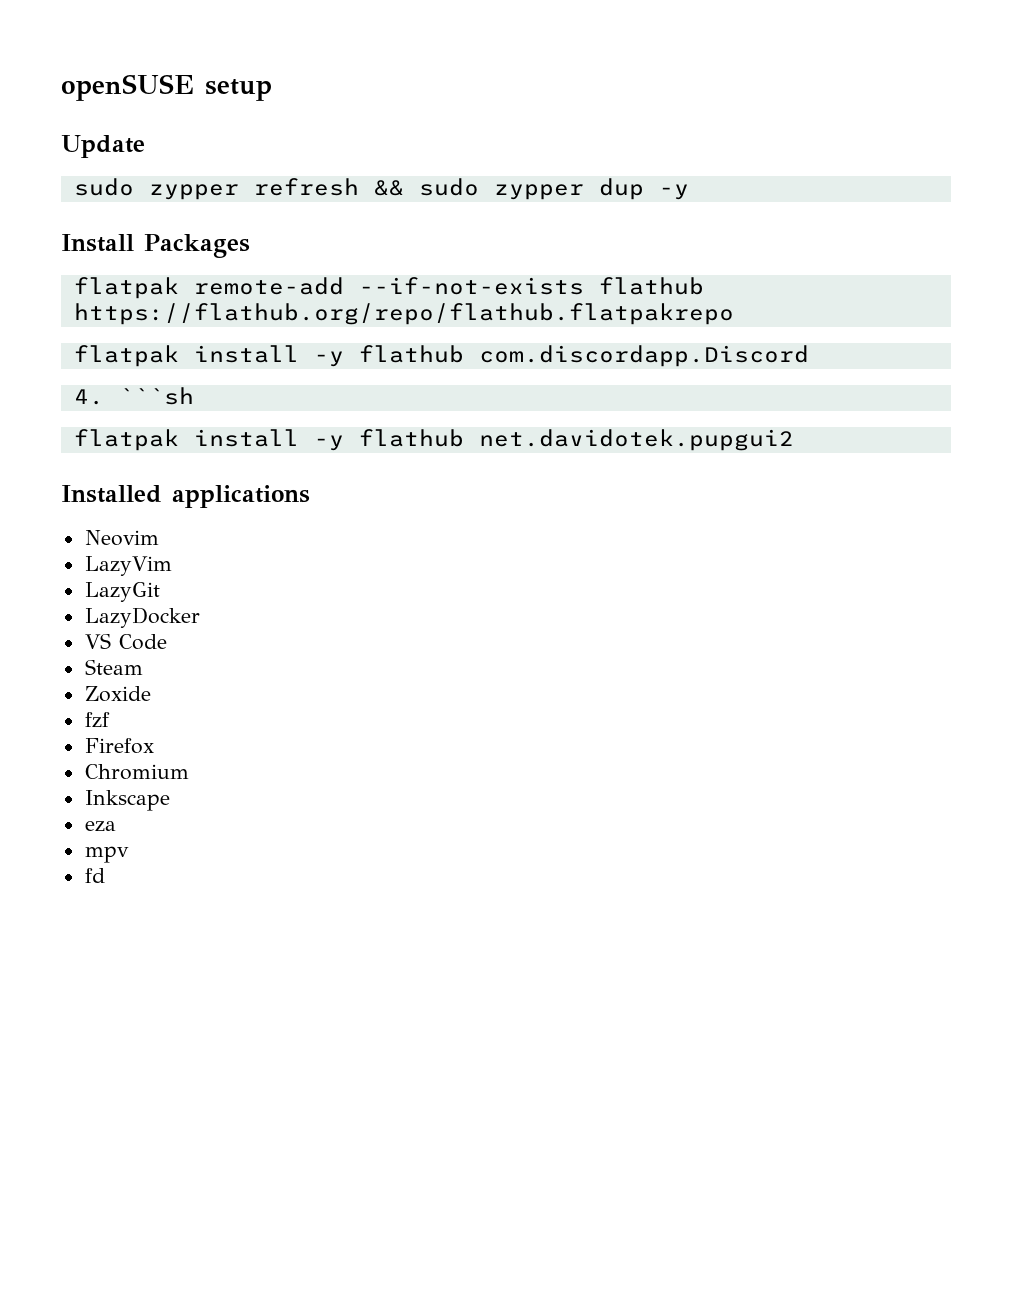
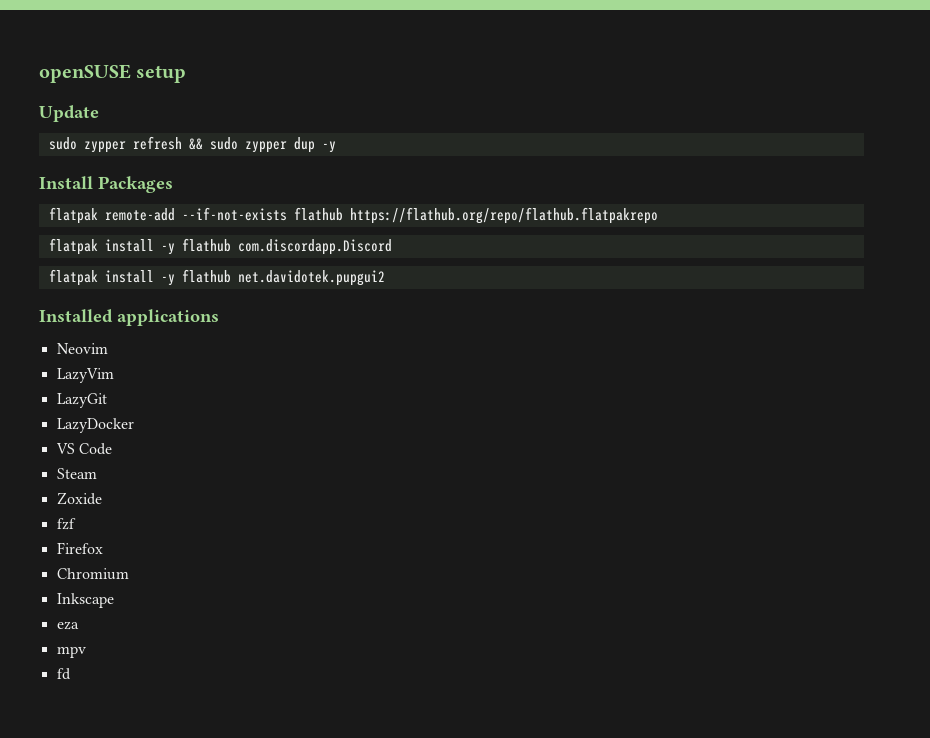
[73,387,194,405] // 4. ```sh -> (392, 247) none

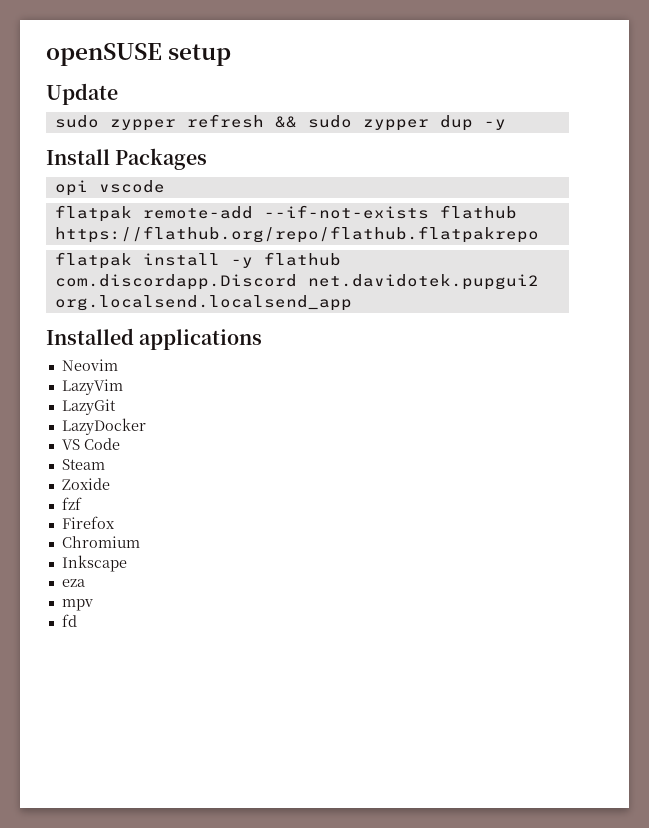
(173, 184) none -> [54,180,165,196] // opi vscode
[48,269,231,286] // flatpak install -y flathub -> (297, 282) none
(385, 278) none -> [54,295,352,311] org.localsend.localsend_app

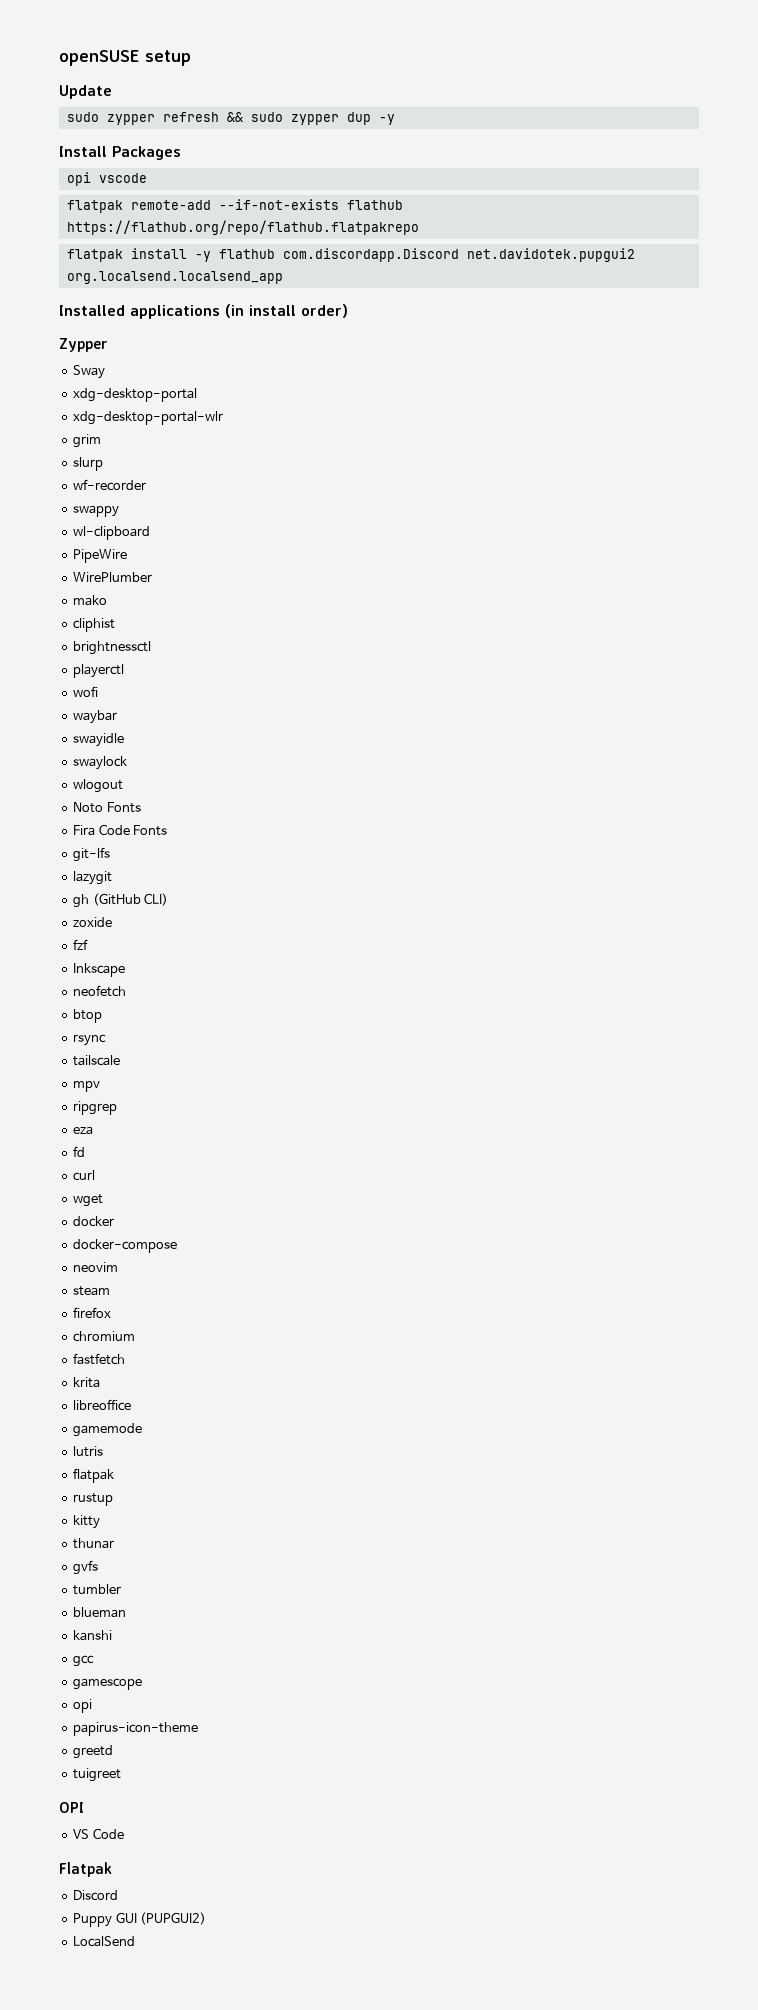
[61,359,118,371] [61,379,123,395] [61,399,116,415] [61,418,146,435] [61,438,120,450] [61,459,105,470] [61,478,110,490] [61,497,82,510] [61,516,115,529] [61,536,140,548] [61,555,127,572] [61,579,85,587] [61,599,93,611] [61,614,77,627] // Neovim // LazyVim // LazyGit // LazyDocker // VS Code // Steam // Zoxide // fzf // Firefox // Chromium // Inkscape // eza // mpv // fd -> [225,304,348,318] [59,338,108,352] [73,365,106,379] [73,388,198,402] [73,411,224,425] [73,434,102,448] [73,457,104,471] [73,479,147,491] [73,505,120,517] [73,526,151,540] [73,549,128,563] [73,572,153,582] [73,595,108,606] [73,618,116,632] [73,641,152,655] [73,664,125,678] [73,686,99,697] [73,710,118,724] [73,733,125,747] [73,756,128,770] [73,779,124,793] [73,802,141,813] [73,824,168,836] [73,847,111,862] [73,871,113,885] [73,893,169,908] [73,917,113,927] [73,939,89,950] [73,963,126,977] [73,985,127,997] [73,1009,103,1023] [73,1034,107,1046] [73,1055,121,1066] [73,1081,101,1092] [73,1101,118,1115] [73,1126,94,1135] [73,1146,86,1157] [73,1170,96,1181] [73,1194,104,1207] [73,1216,115,1227] [73,1239,178,1253] [73,1262,119,1272] [73,1286,111,1296] [73,1307,112,1318] [73,1331,136,1342] [73,1353,126,1365] [73,1377,101,1388] [73,1399,132,1411] [73,1423,143,1437] [73,1446,104,1457] [73,1468,115,1483] [73,1493,114,1506] [73,1515,101,1529] [73,1538,115,1549] [73,1560,99,1575] [73,1584,122,1595] [73,1607,127,1618] [73,1630,113,1641] [73,1655,95,1667] [73,1678,143,1690] [73,1699,93,1713] [73,1722,199,1736] [73,1745,114,1759] [73,1768,122,1782] [59,1802,84,1813] [73,1828,124,1839] [59,1862,112,1877] [73,1890,119,1901] [73,1912,207,1927] [73,1936,136,1947] (in install order) // Zypper // Sway // xdg-desktop-portal // xdg-desktop-portal-wlr // grim // slurp // wf-recorder // swappy // wl-clipboard // PipeWire // WirePlumber // mako // cliphist // brightnessctl // playerctl // wofi // waybar // swayidle // swaylock // wlogout // Noto Fonts // Fira Code Fonts // git-lfs // lazygit // gh (GitHub CLI) // zoxide // fzf // Inkscape // neofetch // btop // rsync // tailscale // mpv // ripgrep // eza // fd // curl // wget // docker // docker-compose // neovim // steam // firefox // chromium // fastfetch // krita // libreoffice // gamemode // lutris // flatpak // rustup // kitty // thunar // gvfs // tumbler // blueman // kanshi // gcc // gamescope // opi // papirus-icon-theme // greetd // tuigreet // OPI // VS Code // Flatpak // Discord // Puppy GUI (PUPGUI2) // LocalSend

